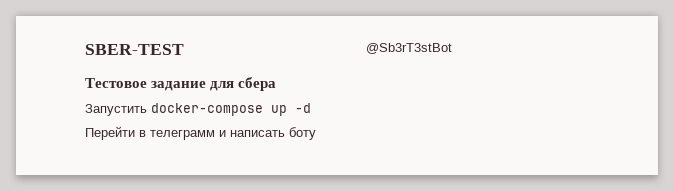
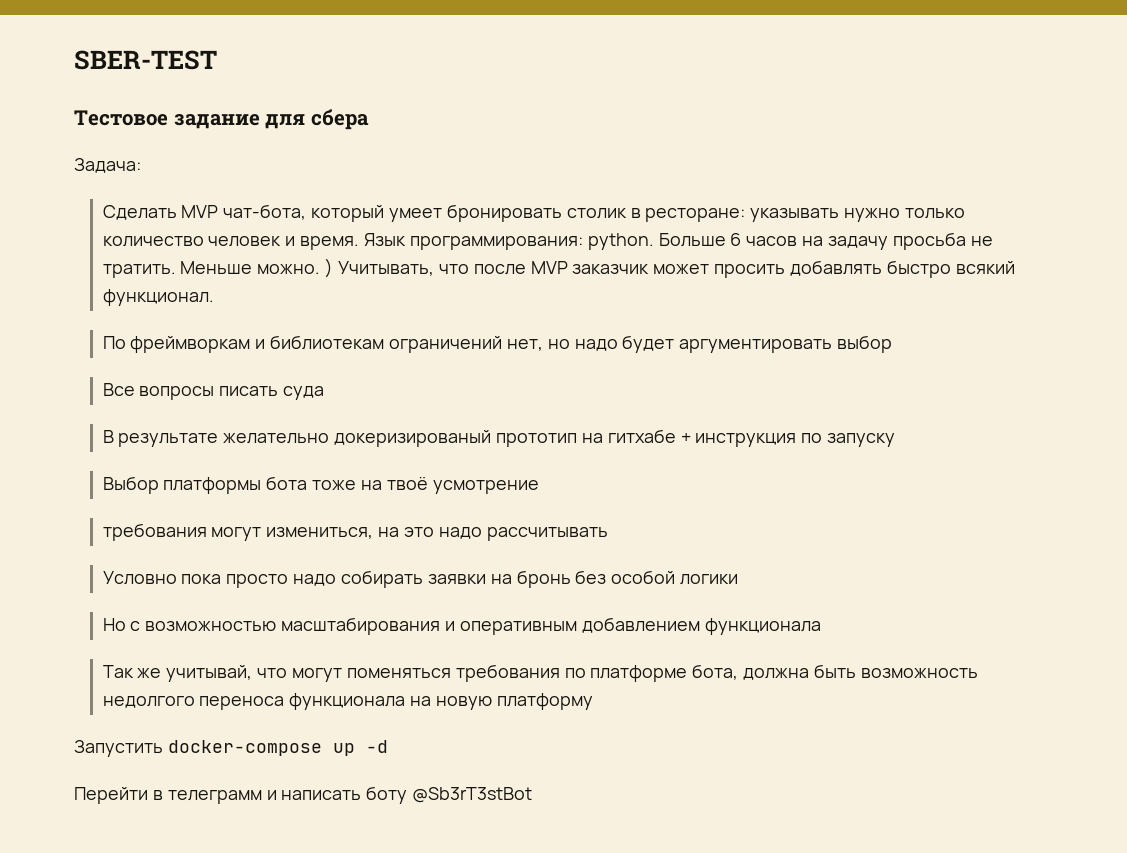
(277, 84) none -> [74,158,141,173] [102,204,966,222] [102,232,993,250] [102,258,1015,278] [102,289,214,306] [102,335,893,353] [102,383,325,400] [102,429,896,447] [102,476,539,494] [102,523,608,541] [102,570,739,588] [102,617,821,635] [102,664,978,682] [102,693,593,710] // Задача: // Сделать MVP чат-бота, который умеет бронировать столик в ресторане: указывать нужно только количество человек и время. Язык программирования: python. Больше 6 часов на задачу просьба не тратить. Меньше можно. ) Учитывать, что после MVP заказчик может просить добавлять быстро всякий функционал. // По фреймворкам и библиотекам ограничений нет, но надо будет аргументировать выбор // Все вопросы писать суда // В результате желательно докеризированый прототип на гитхабе + инструкция по запуску // Выбор платформы бота тоже на твоё усмотрение // требования могут измениться, на это надо рассчитывать // Условно пока просто надо собирать заявки на бронь без особой логики // Но с возможностью масштабирования и оперативным добавлением функционала // Так же учитывай, что могут поменяться требования по платформе бота, должна быть возможность недолгого переноса функционала на новую платформу

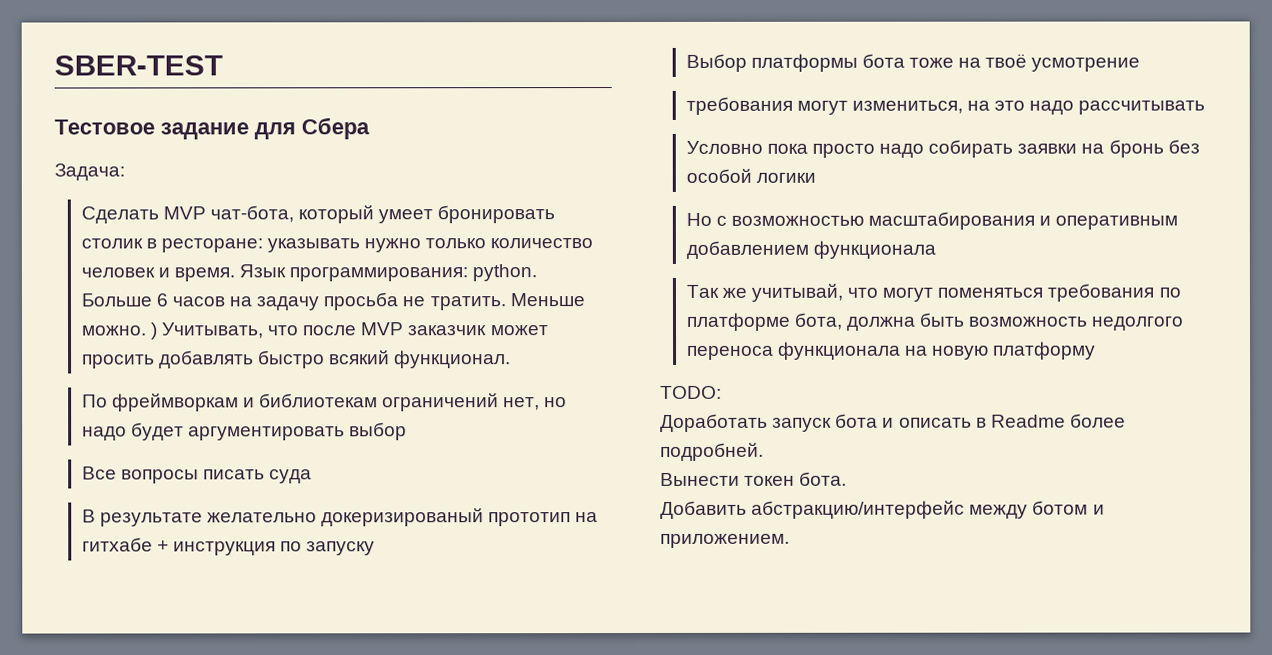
[310,109,369,130] сбера -> [301,117,370,140] Cбера
[74,740,388,757] [74,786,533,804] Запустить docker-compose up -d // Перейти в телеграмм и написать боту @Sb3rT3stBot -> [660,385,722,399] [660,413,1126,432] [660,442,764,461] [660,471,848,486] [660,500,1105,519] [660,533,790,548] TODO: // Доработать запуск бота и описать в Readme более подробней. // Вынести токен бота. // Добавить абстракцию/интерфейс между ботом и приложением.

